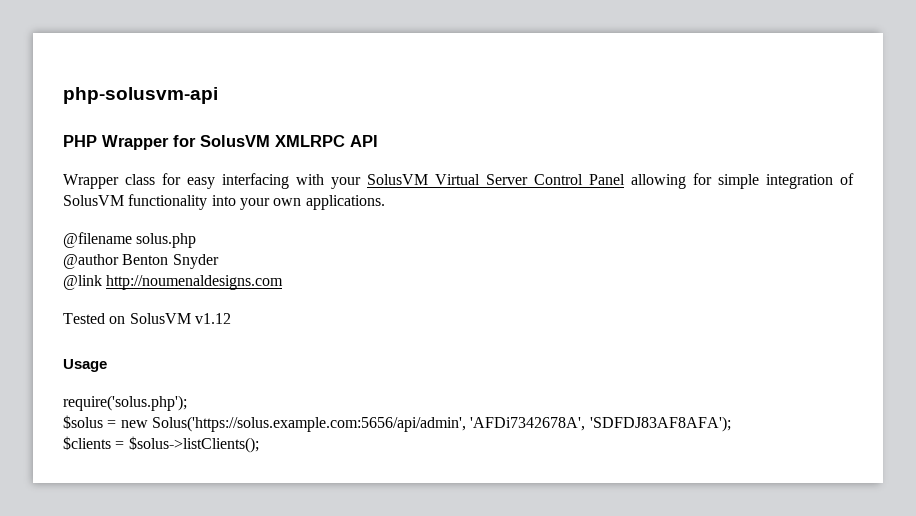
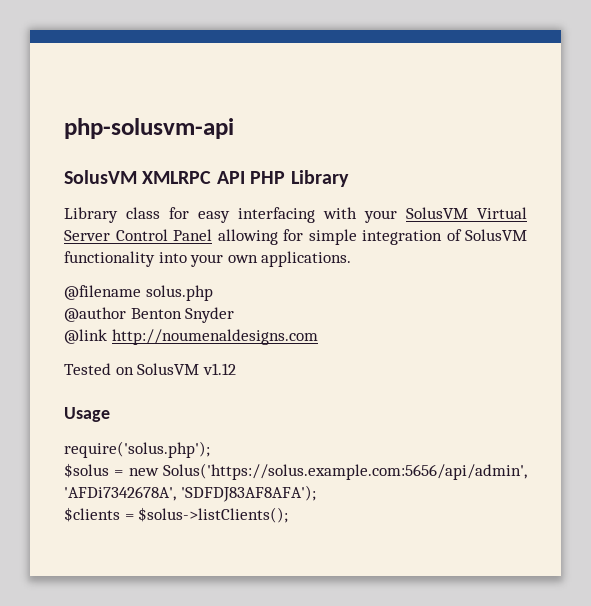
[63,135,196,150] PHP Wrapper for -> (234, 128) none
[63,174,119,189] // Wrapper -> [250,170,349,187] [64,207,118,223] PHP Library // Library

